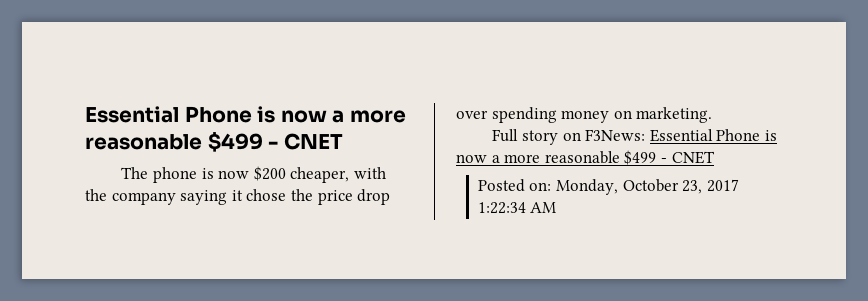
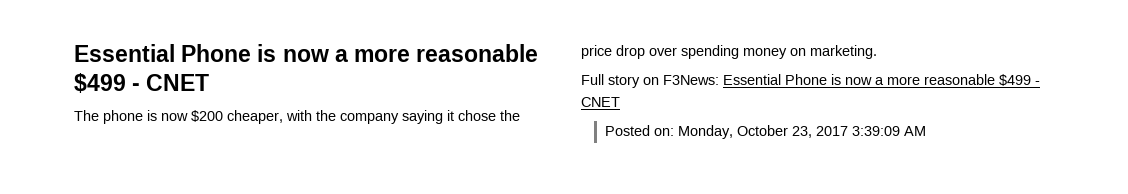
[477,202,526,214] 1:22:34 -> [851,126,900,136] 3:39:09

